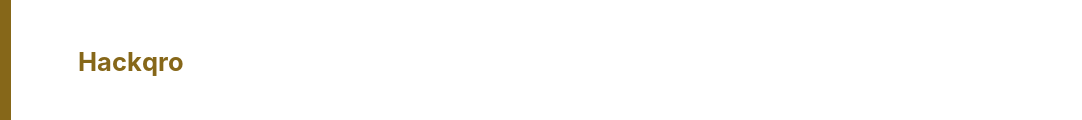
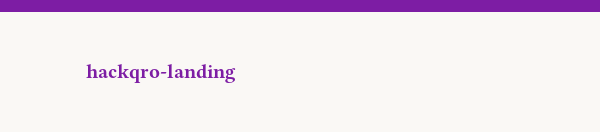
[78,52,184,76] Hackqro -> [86,64,236,83] hackqro-landing

